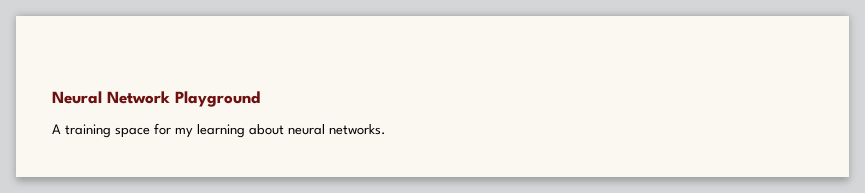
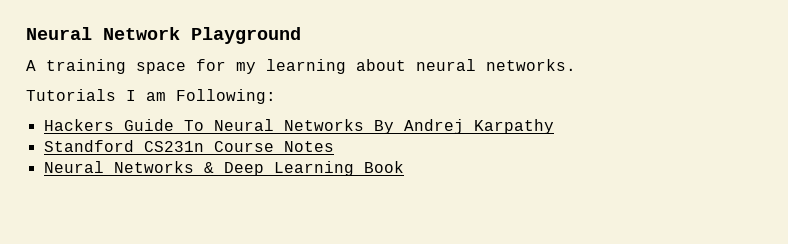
(386, 129) none -> [26,89,276,104] [43,119,554,134] [43,140,334,152] [43,161,404,176] // Tutorials I am Following: // Hackers Guide To Neural Networks By Andrej Karpathy // Standford CS231n Course Notes // Neural Networks & Deep Learning Book

